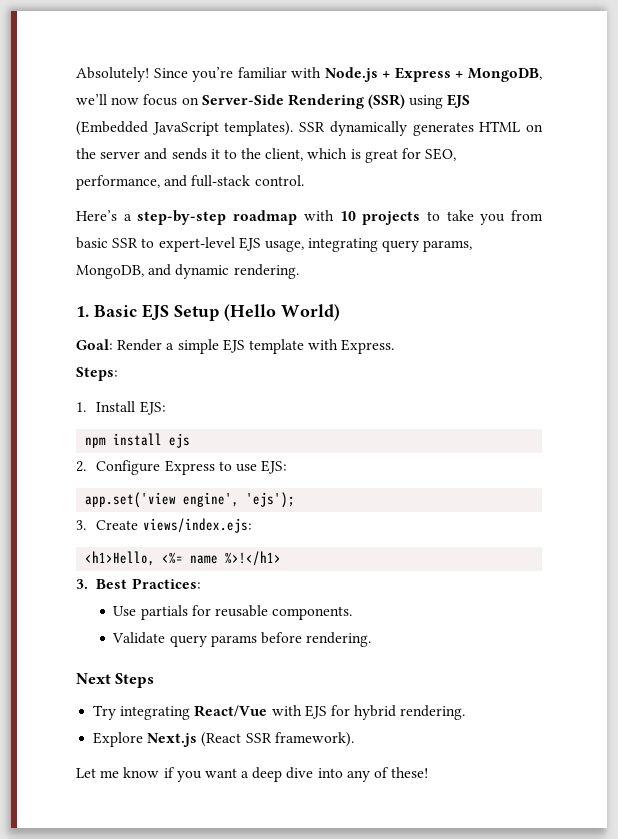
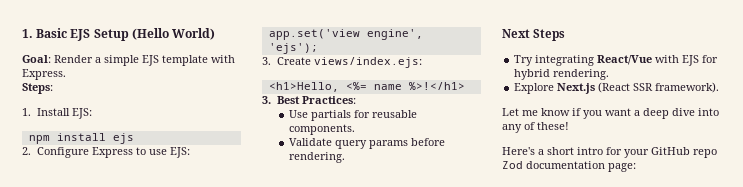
[76,67,542,82] [76,94,471,109] [76,121,543,136] [76,148,457,163] [76,175,304,190] [76,210,543,225] [76,237,473,252] [76,264,299,279] Absolutely! Since you’re familiar with Node.js + Express + MongoDB, we’ll now focus on Server-Side Rendering (SSR) using EJS (Embedded JavaScript templates). SSR dynamically generates HTML on the server and sends it to the client, which is great for SEO, performance, and full-stack control. // Here’s a step-by-step roadmap with 10 projects to take you from basic SSR to expert-level EJS usage, integrating query params, MongoDB, and dynamic rendering. // -> (22, 33) none
(429, 772) none -> [502,147,717,158] [502,161,636,172] // Here's a short intro for your GitHub repo Zod documentation page:

